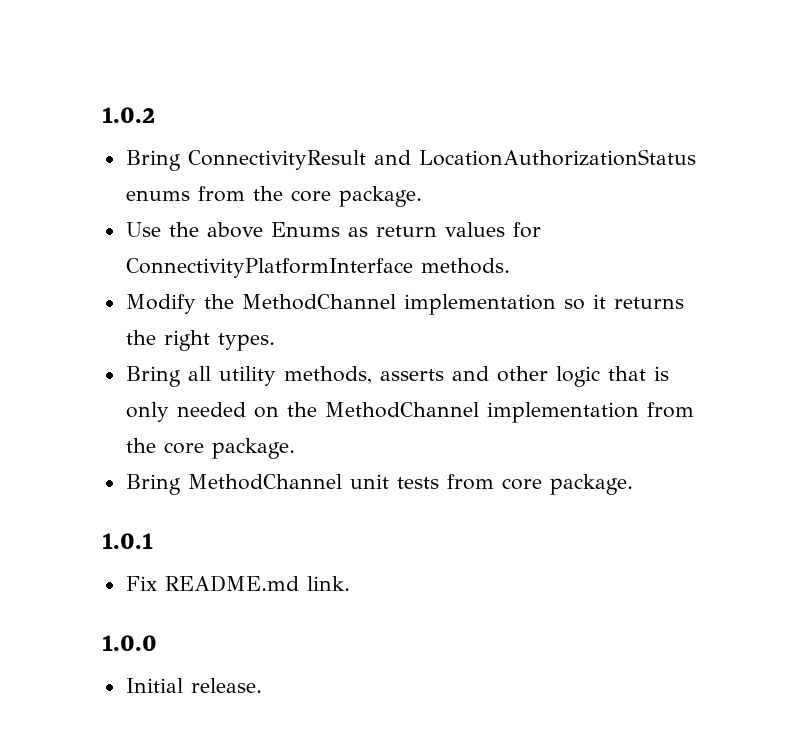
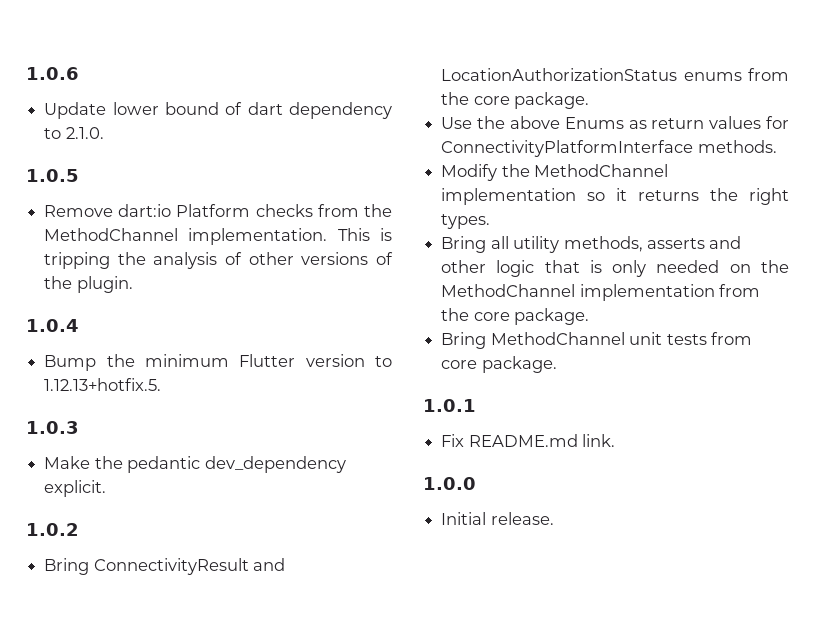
(102, 115) none -> [26,67,79,80] [44,102,392,119] [44,127,104,139] [26,169,79,182] [44,204,393,217] [44,228,393,245] [44,252,393,269] [44,276,133,293] [26,319,79,332] [44,354,392,371] [44,378,162,391] [26,421,79,434] [44,456,346,473] [44,480,107,497] 1.0.6 // Update lower bound of dart dependency to 2.1.0. // 1.0.5 // Remove dart:io Platform checks from the MethodChannel implementation. This is tripping the analysis of other versions of the plugin. // 1.0.4 // Bump the minimum Flutter version to 1.12.13+hotfix.5. // 1.0.3 // Make the pedantic dev_dependency explicit. //

